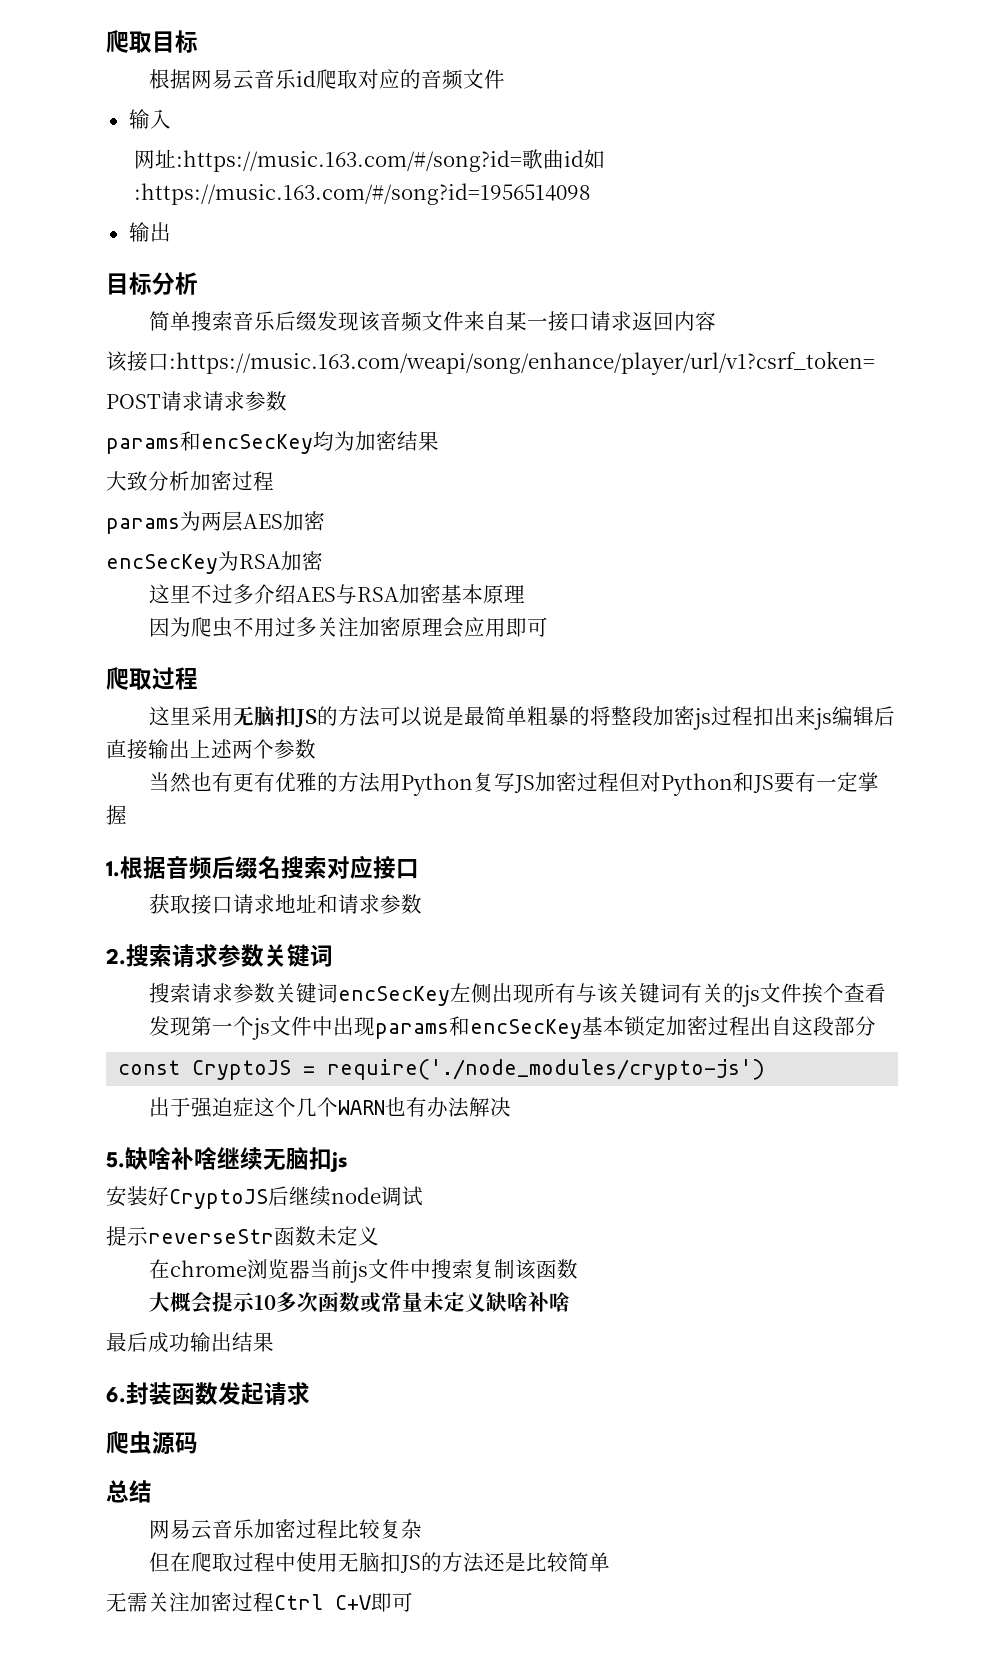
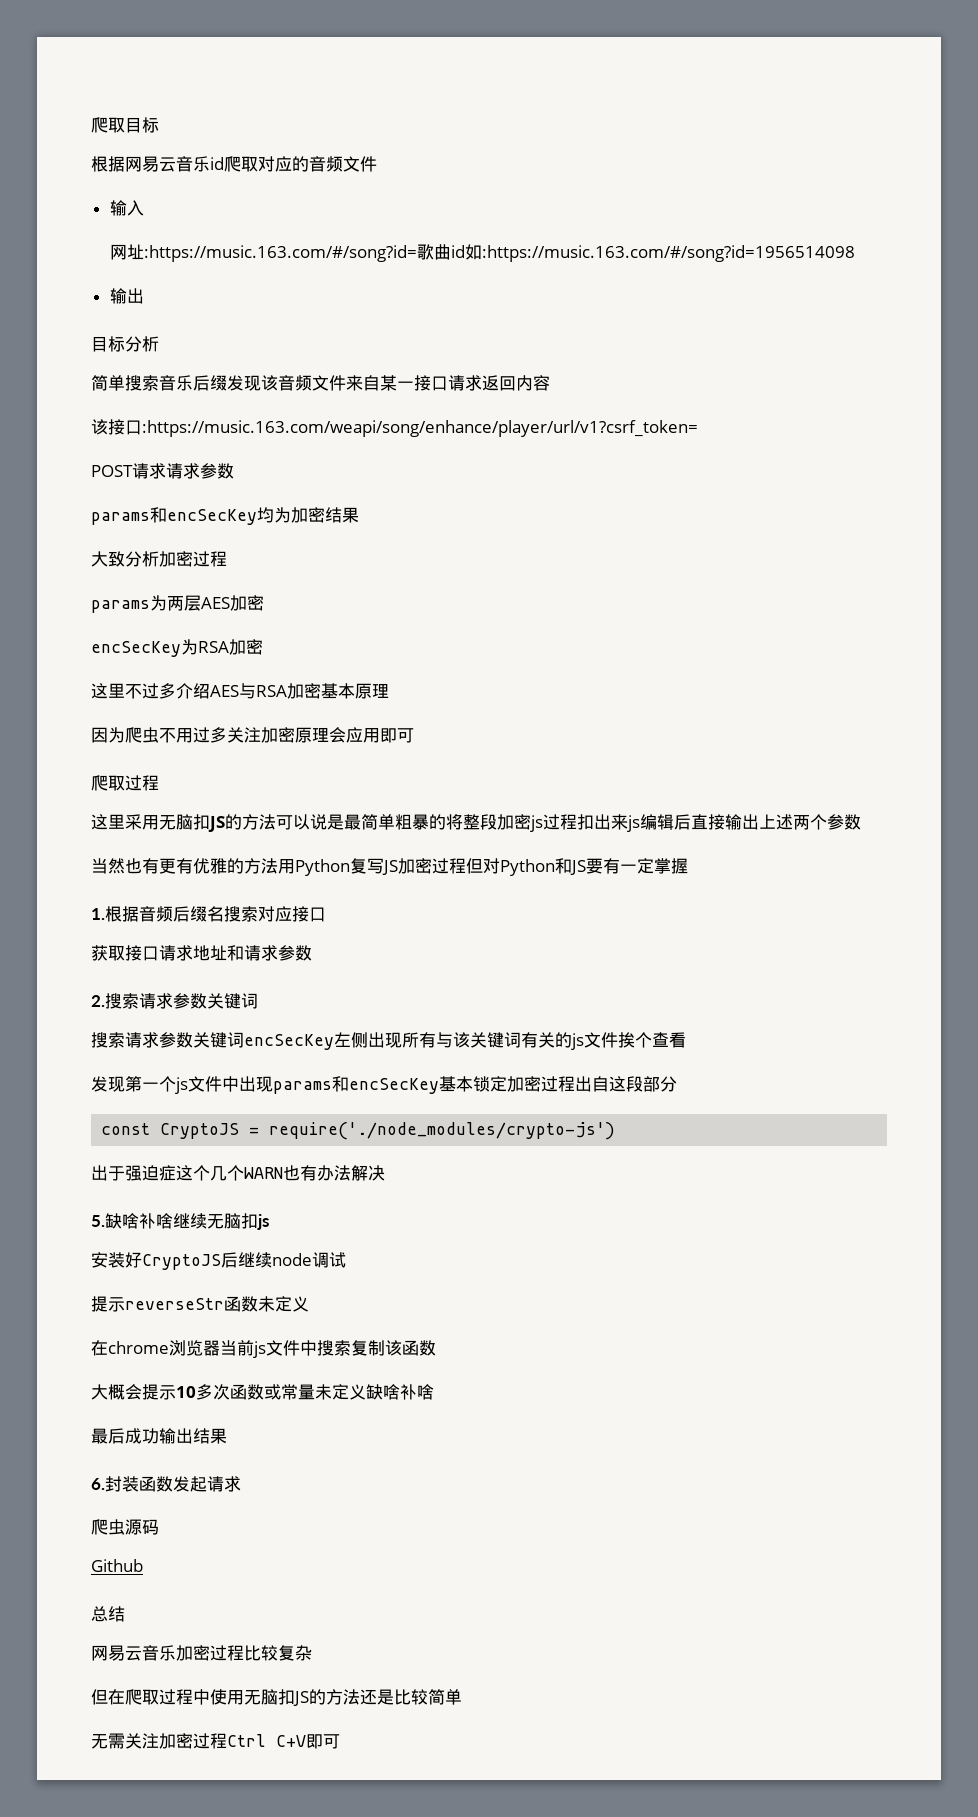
(198, 1443) none -> [91,1559,143,1572] // Github

